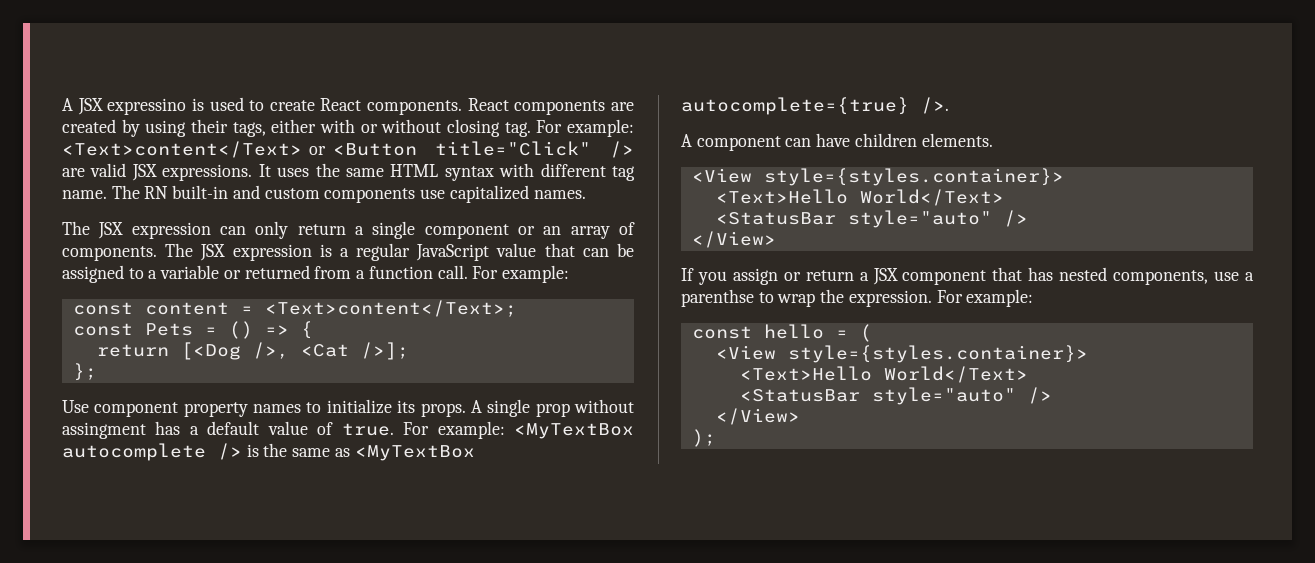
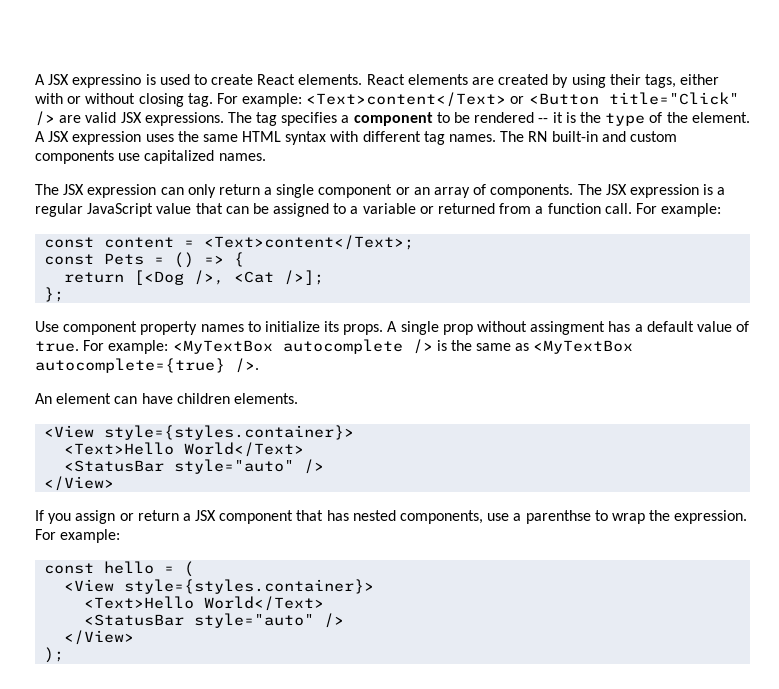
[367,98,606,115] components. React components -> [298,74,468,85] elements. React elements
[258,164,271,177] It -> [227,112,750,126] [35,131,142,145] The tag specifies a component to be rendered -- it is the type of the element. A JSX expression
[62,190,107,199] name. -> [449,134,497,142] names.
[681,134,781,151] A component -> [35,393,112,404] An element

